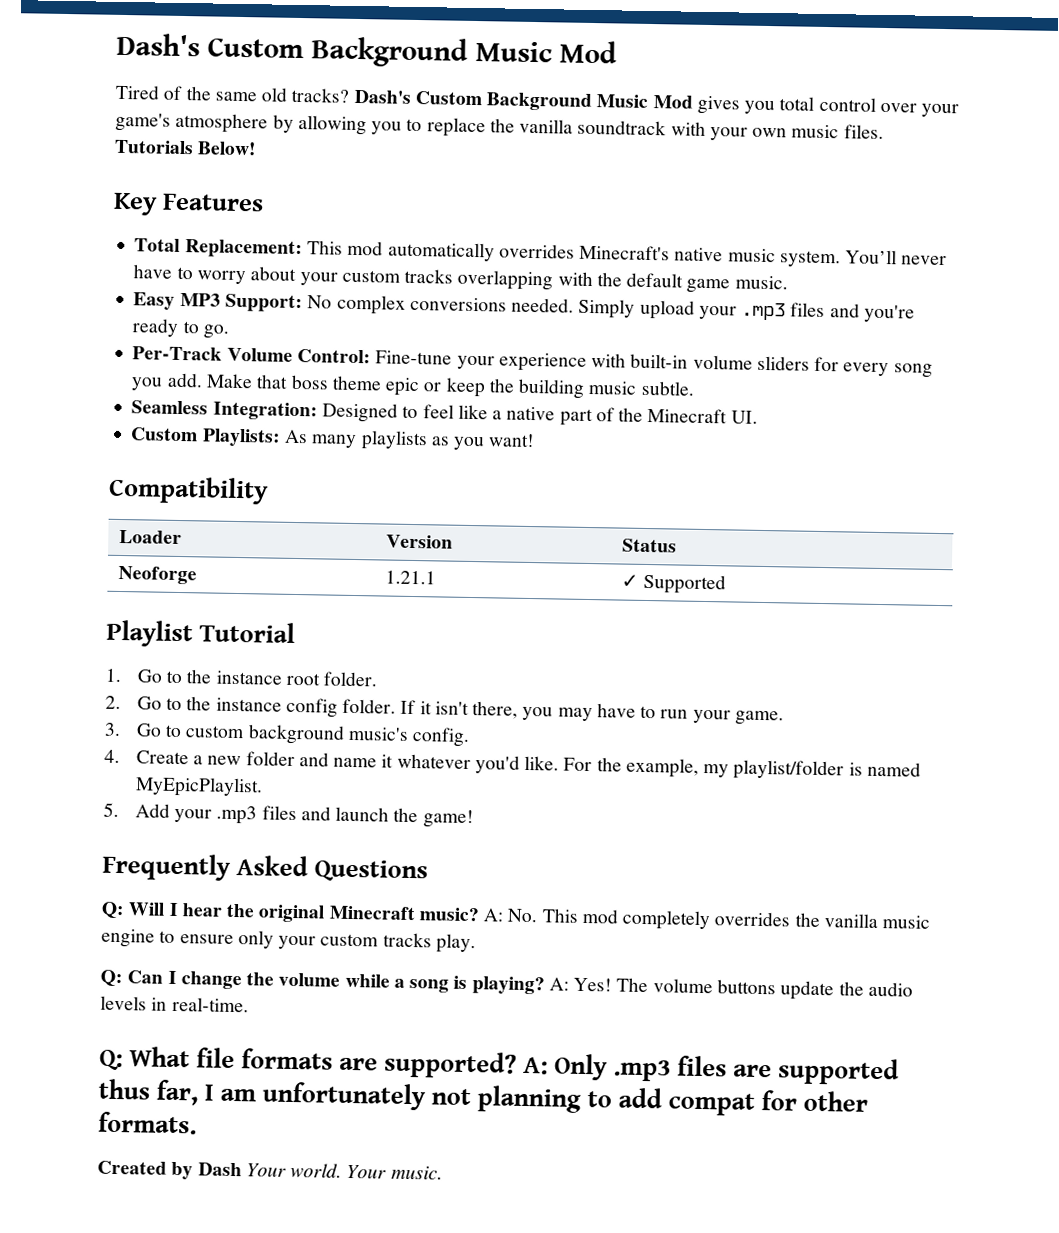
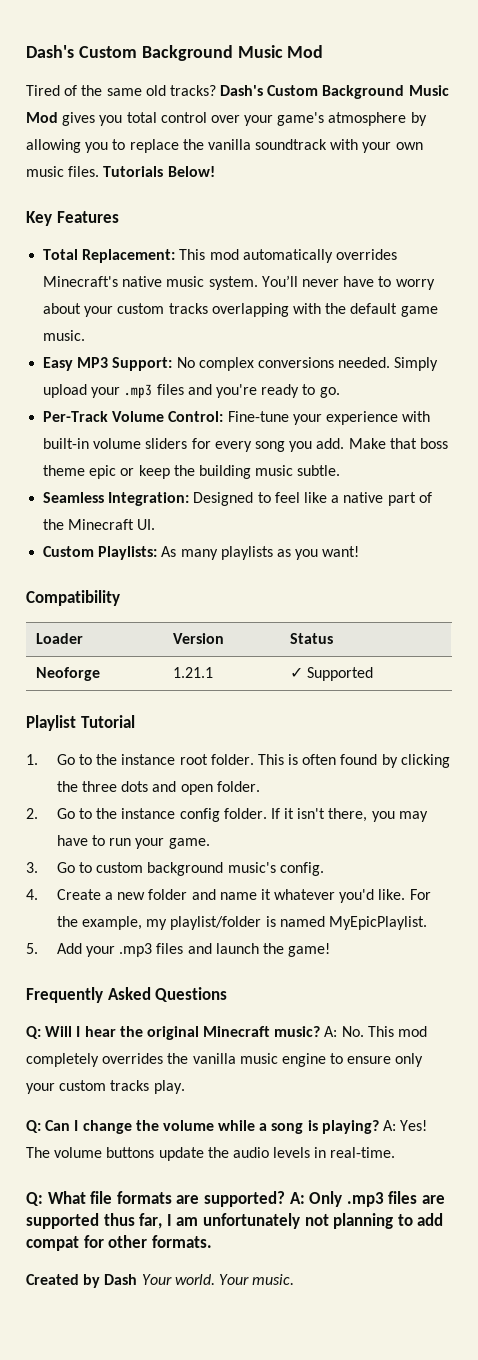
(379, 679) none -> [257,754,450,768] [56,781,260,795] This is often found by clicking the three dots and open folder.

